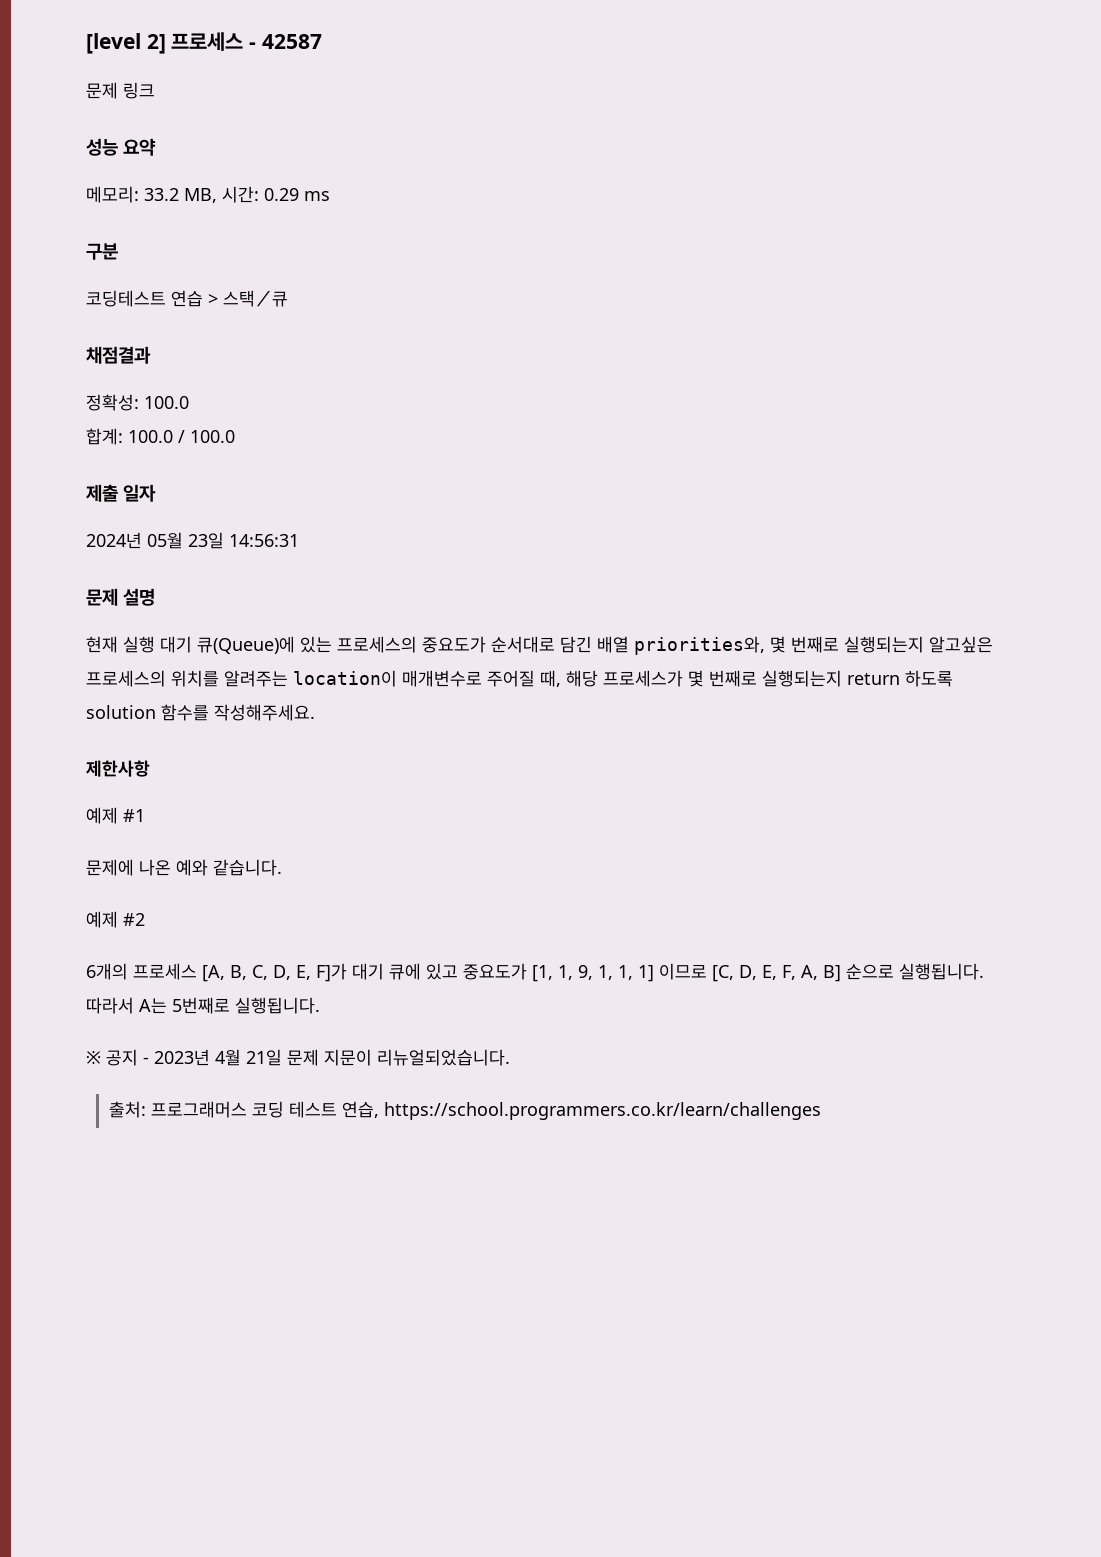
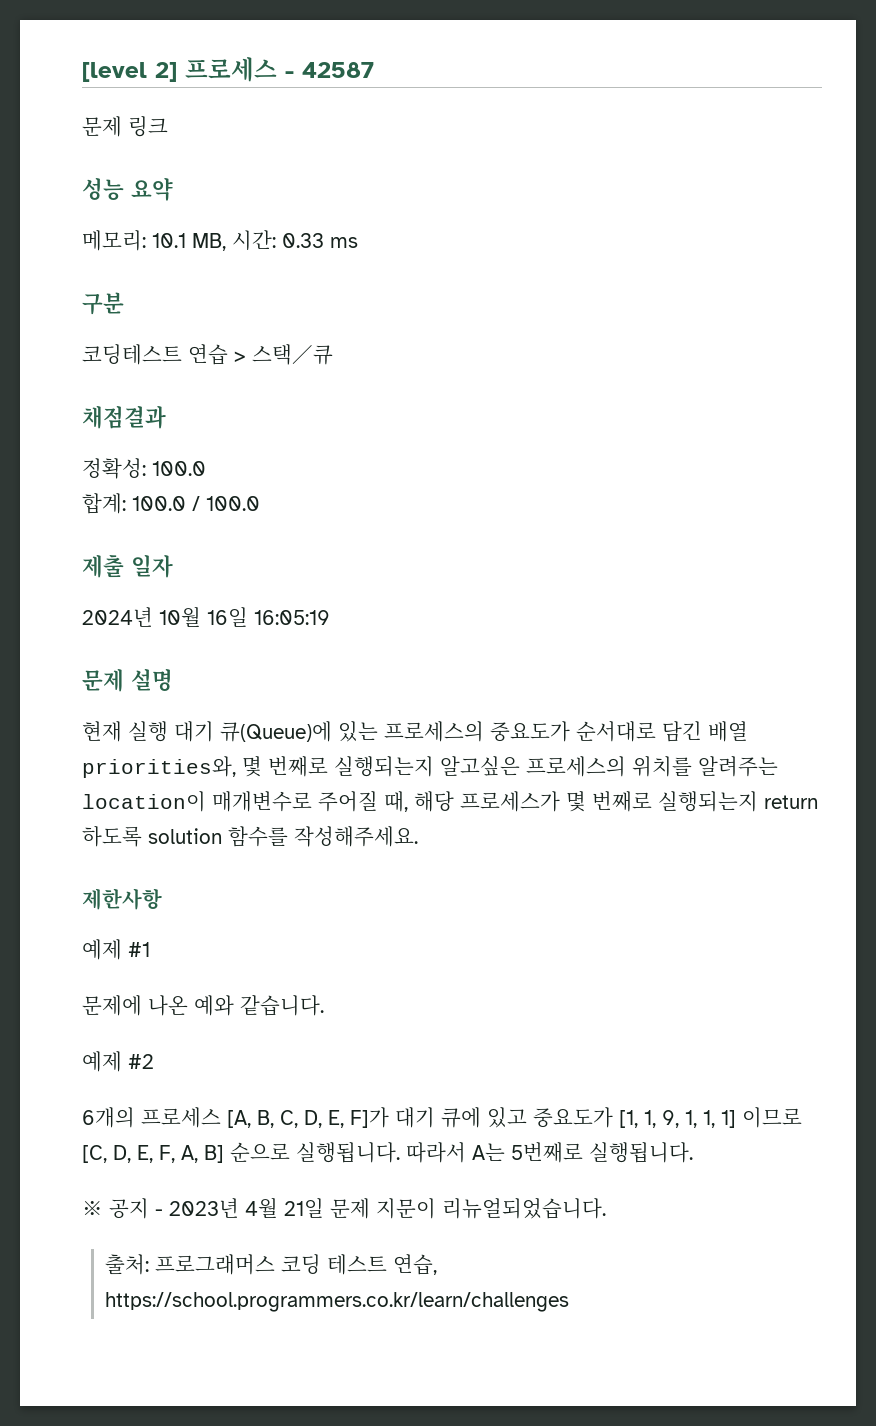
[144,188,179,201] 33.2 -> [152,233,186,248] 10.1
[264,188,299,201] 0.29 -> [282,233,324,248] 0.33
[147,532,299,549] 05월 23일 14:56:31 -> [159,606,330,627] 10월 16일 16:05:19

